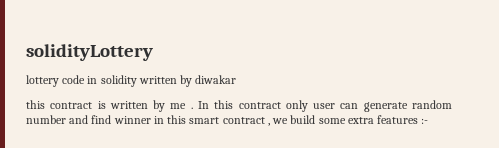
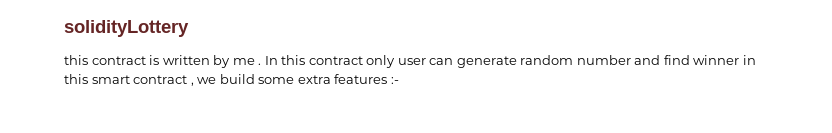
[26,75,237,87] // lottery code in solidity written by diwakar -> (189, 28) none

